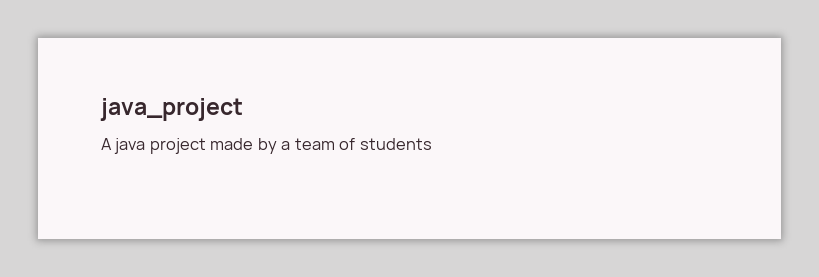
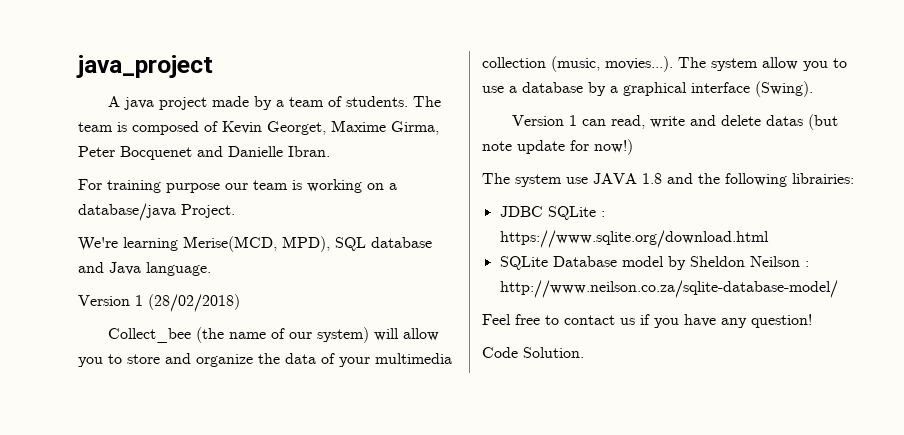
[359,138,432,150] students -> [345,96,441,107] [78,120,439,135] [78,146,330,160] [78,179,397,193] [78,203,235,221] [78,236,432,252] [78,262,211,276] [78,294,240,312] [107,327,439,343] [78,353,452,367] [482,56,847,72] [482,81,813,97] [511,114,838,130] [482,139,633,155] [482,173,854,187] [499,206,605,220] [499,230,769,248] [499,256,809,270] [499,280,838,298] [482,314,812,328] [482,347,584,358] students. The team is composed of Kevin Georget, Maxime Girma, Peter Bocquenet and Danielle Ibran. // For training purpose our team is working on a database/java Project. // We're learning Merise(MCD, MPD), SQL database and Java language. // Version 1 (28/02/2018) // Collect_bee (the name of our system) will allow you to store and organize the data of your multimedia collection (music, movies...). The system allow you to use a database by a graphical interface (Swing). // Version 1 can read, write and delete datas (but note update for now!) // The system use JAVA 1.8 and the following librairies: // JDBC SQLite : https://www.sqlite.org/download.html // SQLite Database model by Sheldon Neilson : http://www.neilson.co.za/sqlite-database-model/ // Feel free to contact us if you have any question! // Code Solution.

